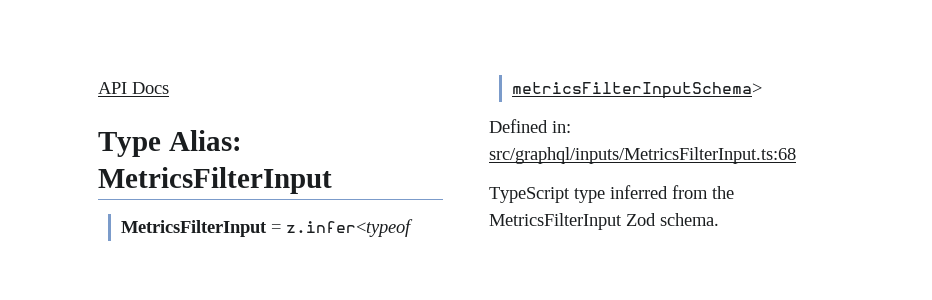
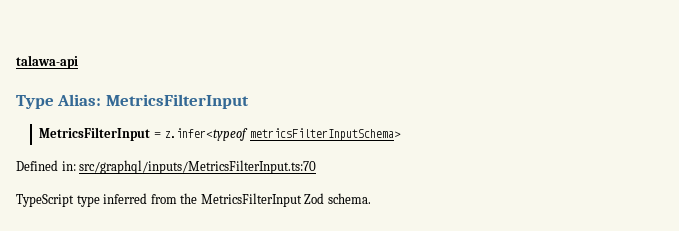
[98,82,169,94] API Docs -> [16,55,78,69] talawa-api
[489,147,796,164] src/graphql/inputs/MetricsFilterInput.ts:68 -> [79,160,317,174] src/graphql/inputs/MetricsFilterInput.ts:70

